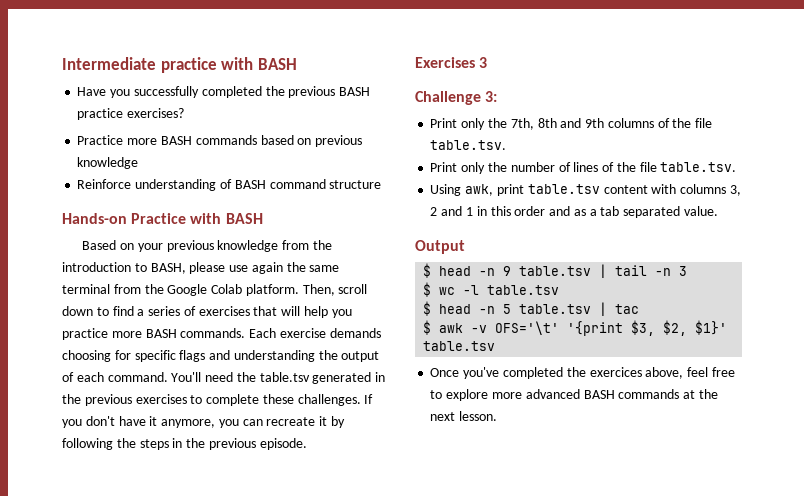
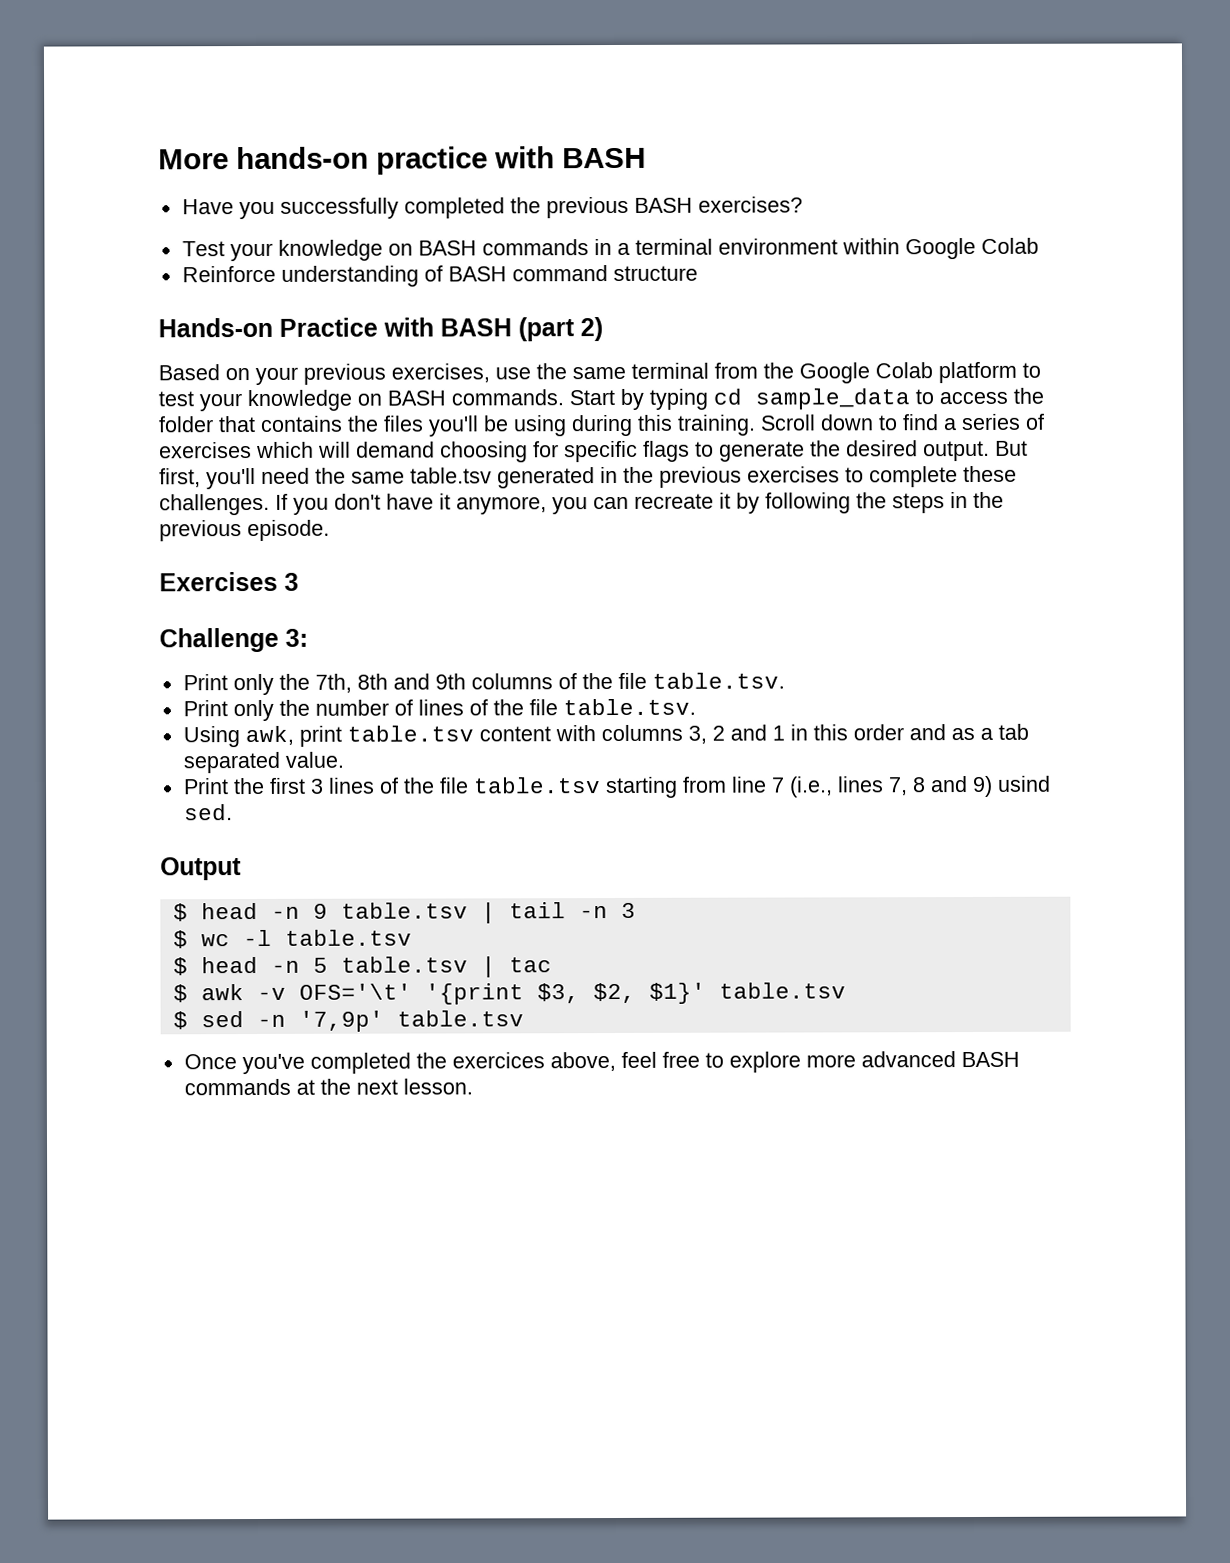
[62,57,156,70] Intermediate -> [158,146,369,170] More hands-on
[77,108,124,120] practice -> (693, 205) none
[77,135,363,147] [77,157,139,169] Practice more BASH commands based on previous knowledge -> [181,237,1039,262] Test your knowledge on BASH commands in a terminal environment within Google Colab
(263, 218) none -> [518,317,603,342] (part 2)
[217,240,332,252] [62,262,283,274] knowledge from the introduction to BASH, please use again -> [391,363,531,383] exercises, use
[245,284,368,296] platform. Then, scroll -> [938,361,1041,384] [158,387,1044,412] [158,414,816,437] platform to test your knowledge on BASH commands. Start by typing cd sample_data to access the folder that contains the files you'll be using during this training. Scroll
[253,306,352,318] [62,328,381,340] [62,350,380,362] [62,372,202,382] that will help you practice more BASH commands. Each exercise demands choosing for specific flags and understanding the output of each command. You'll -> [256,440,1028,463] [159,468,256,490] which will demand choosing for specific flags to generate the desired output. But first, you'll
(256, 377) none -> [351,471,405,484] same
(718, 211) none -> [182,775,1051,799] [183,804,233,821] // Print the first 3 lines of the file table.tsv starting from line 7 (i.e., lines 7, 8 and 9) usind sed.
(496, 346) none -> [172,1010,524,1032] // $ sed -n '7,9p' table.tsv

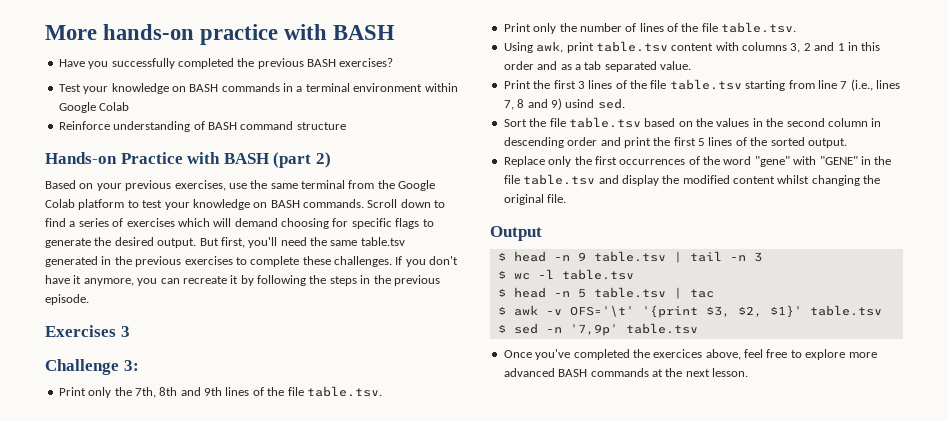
[569,387,1044,410] [158,414,756,437] Start by typing cd sample_data to access the folder that contains the files you'll be using during this training. -> (364, 203) none
[470,673,553,690] columns -> [225,387,250,396] lines
(233, 812) none -> [503,117,882,128] [503,137,847,148] [503,156,892,167] [503,174,881,186] [503,194,567,205] // Sort the file table.tsv based on the values in the second column in descending order and print the first 5 lines of the sorted output. // Replace only the first occurrences of the word "gene" with "GENE" in the file table.tsv and display the modified content whilst changing the original file.

